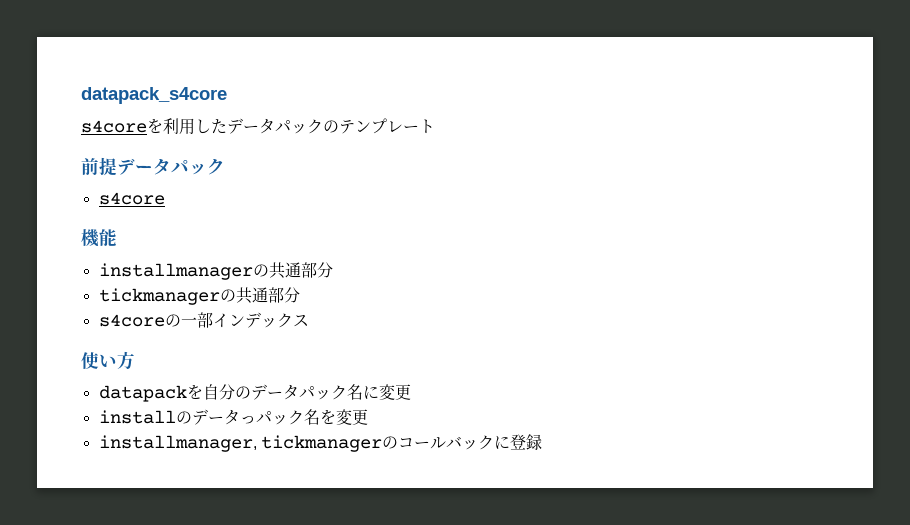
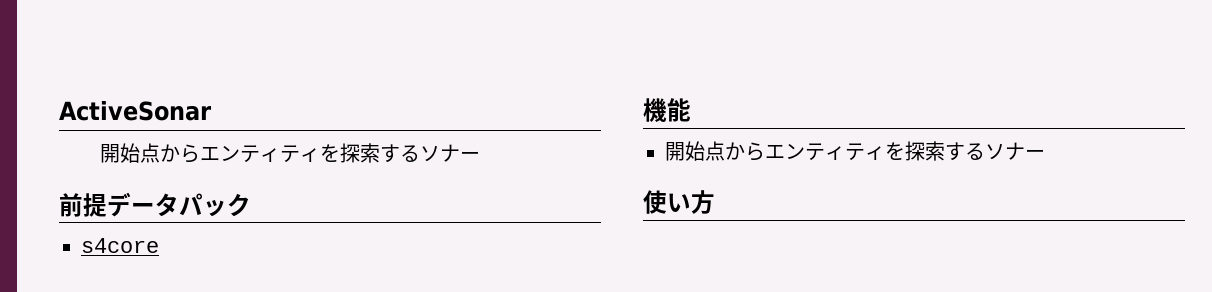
[81,87,227,104] [81,118,435,135] datapack_s4core // s4coreを利用したデータパックのテンプレート -> [59,101,212,121] [100,143,481,163] ActiveSonar // 開始点からエンティティを探索するソナー
[98,262,333,280] [98,287,300,305] [98,312,309,328] [81,351,135,370] [98,384,411,402] [98,409,368,425] [98,434,542,452] installmanagerの共通部分 // tickmanagerの共通部分 // s4coreの一部インデックス // 使い方 // datapackを自分のデータパック名に変更 // installのデータっパック名を変更 // installmanager, tickmanagerのコールバックに登録 -> [665,141,1045,161] [643,190,715,214] 開始点からエンティティを探索するソナー // 使い方

